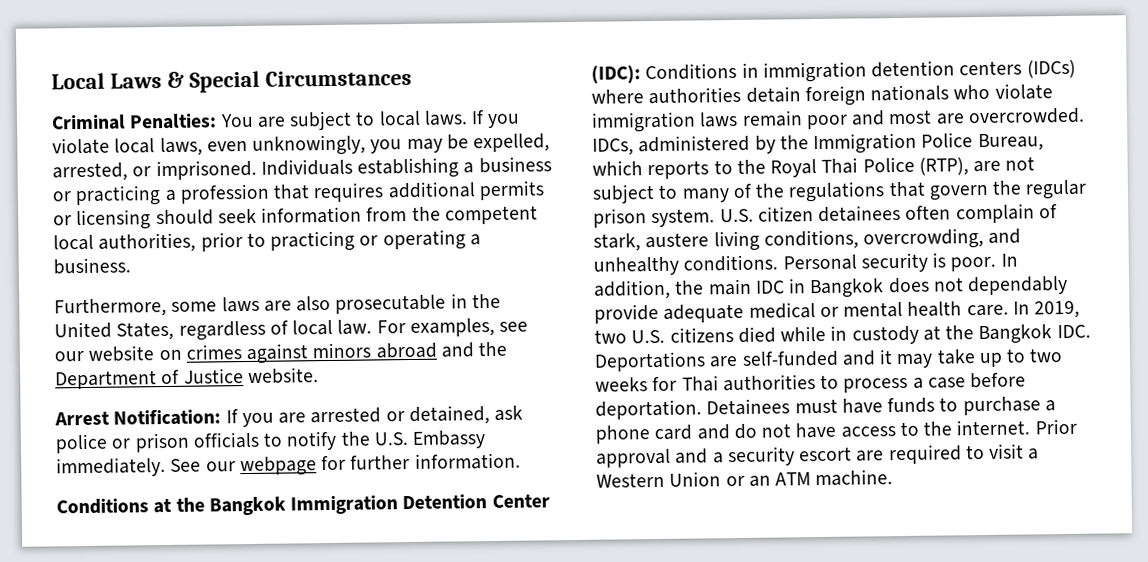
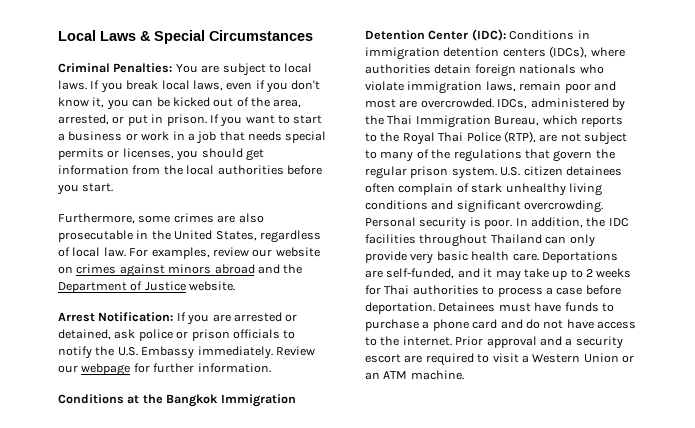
[52,137,110,155] violate -> [126,80,159,90] break
[252,133,551,156] [52,156,552,182] [52,180,545,207] [53,205,538,231] [53,229,481,253] [53,257,131,275] unknowingly, you may be expelled, arrested, or imprisoned. Individuals establishing a business or practicing a profession that requires additional permits or licensing should seek information from the competent local authorities, prior to practicing or operating a business. -> [255,80,321,93] [58,97,302,110] [58,114,323,127] [58,131,327,144] [58,148,264,161] [58,165,322,175] [57,183,114,195] if you don't know it, you can be kicked out of the area, arrested, or put in prison. If you want to start a business or work in a job that needs special permits or licenses, you should get information from the local authorities before you start.
[221,296,260,313] laws -> [173,213,214,223] crimes
[499,321,529,332] see -> [212,247,249,257] review
[170,458,202,472] See -> [275,346,315,356] Review
[1026,59,1076,79] (IDCs) -> [549,46,588,58] (IDCs),
[699,111,739,128] laws -> [485,81,516,92] laws,
[813,132,974,155] Immigration Police -> [387,115,491,128] Thai Immigration
[593,227,1022,252] [593,254,779,276] stark, austere living conditions, overcrowding, and unhealthy conditions. -> [471,183,602,196] [365,200,604,213] stark unhealthy living conditions and significant overcrowding.
[707,275,1069,299] [594,300,1081,324] [594,324,1091,345] main IDC in Bangkok does not dependably provide adequate medical or mental health care. In 2019, two U.S. citizens died while in custody at the Bangkok IDC. -> [608,218,629,227] [365,234,595,247] [365,251,539,264] IDC facilities throughout Thailand can only provide very basic health care.
[741,350,839,367] self-funded -> [386,268,455,279] self-funded,
[1029,348,1064,363] two -> [586,269,593,277] 2

